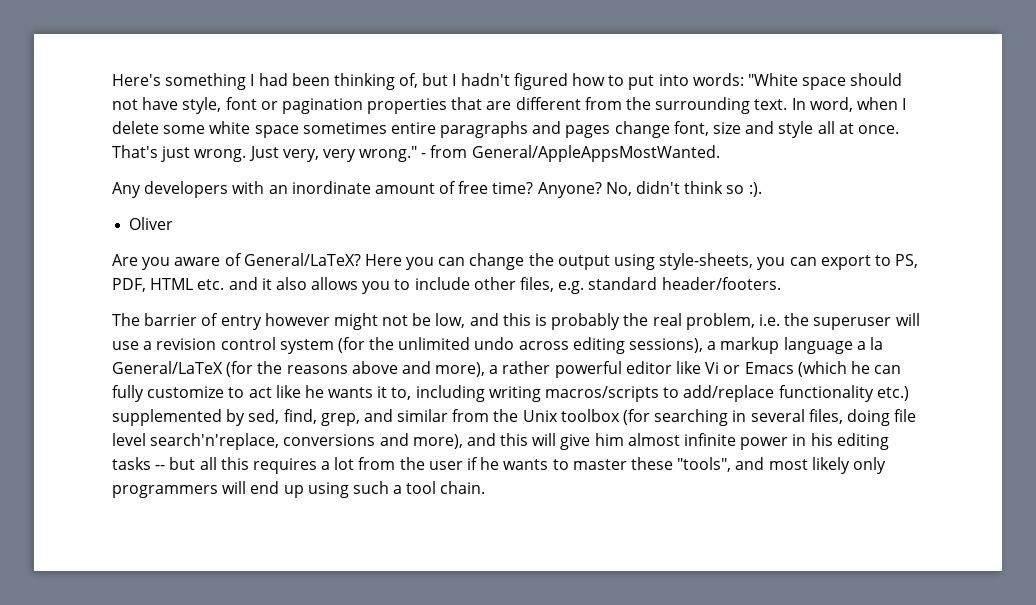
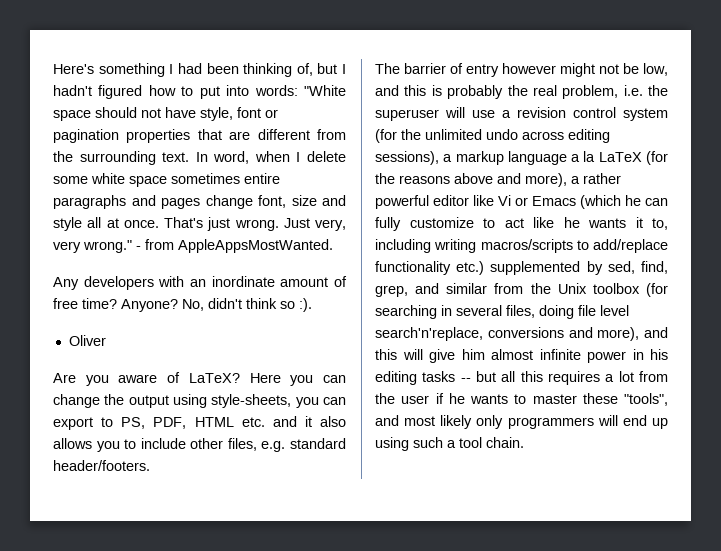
[471,145,720,162] General/AppleAppsMostWanted. -> [178,239,333,253] AppleAppsMostWanted.
[243,253,361,266] General/LaTeX? -> [188,373,240,383] LaTeX?
[112,361,223,374] General/LaTeX -> [598,152,642,162] LaTeX

